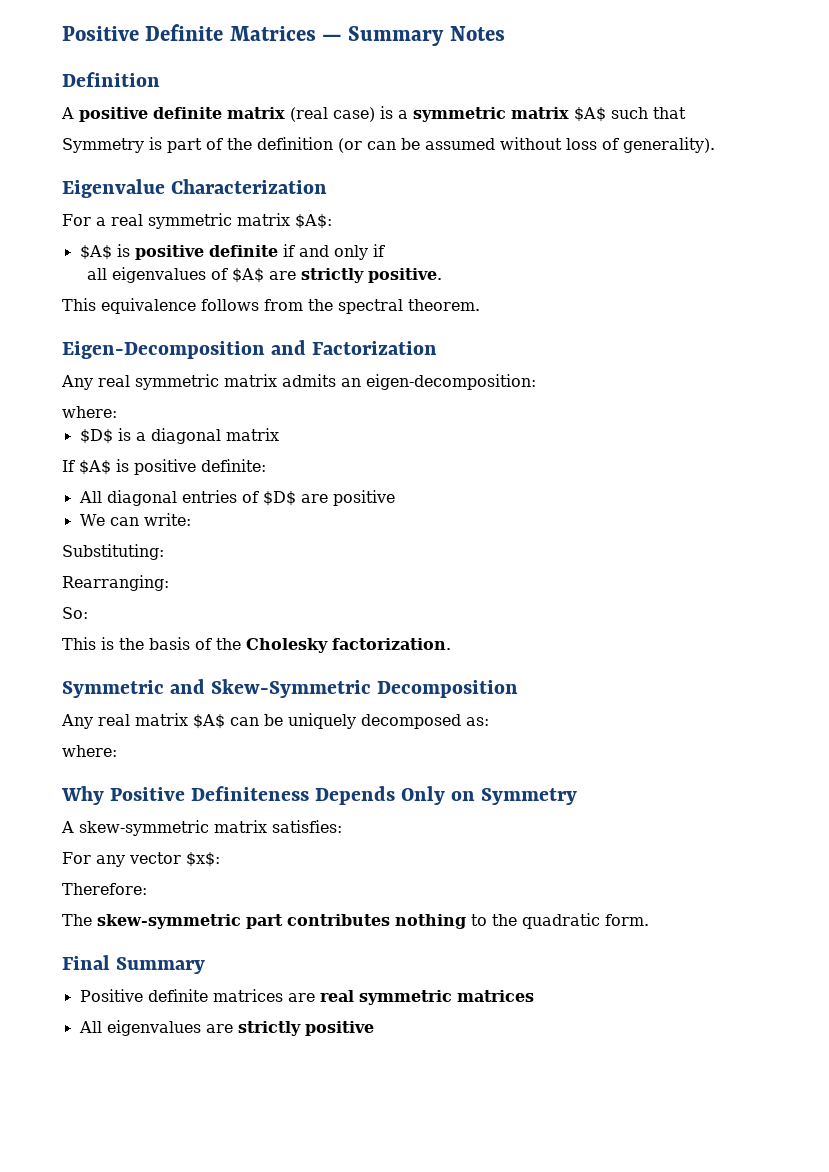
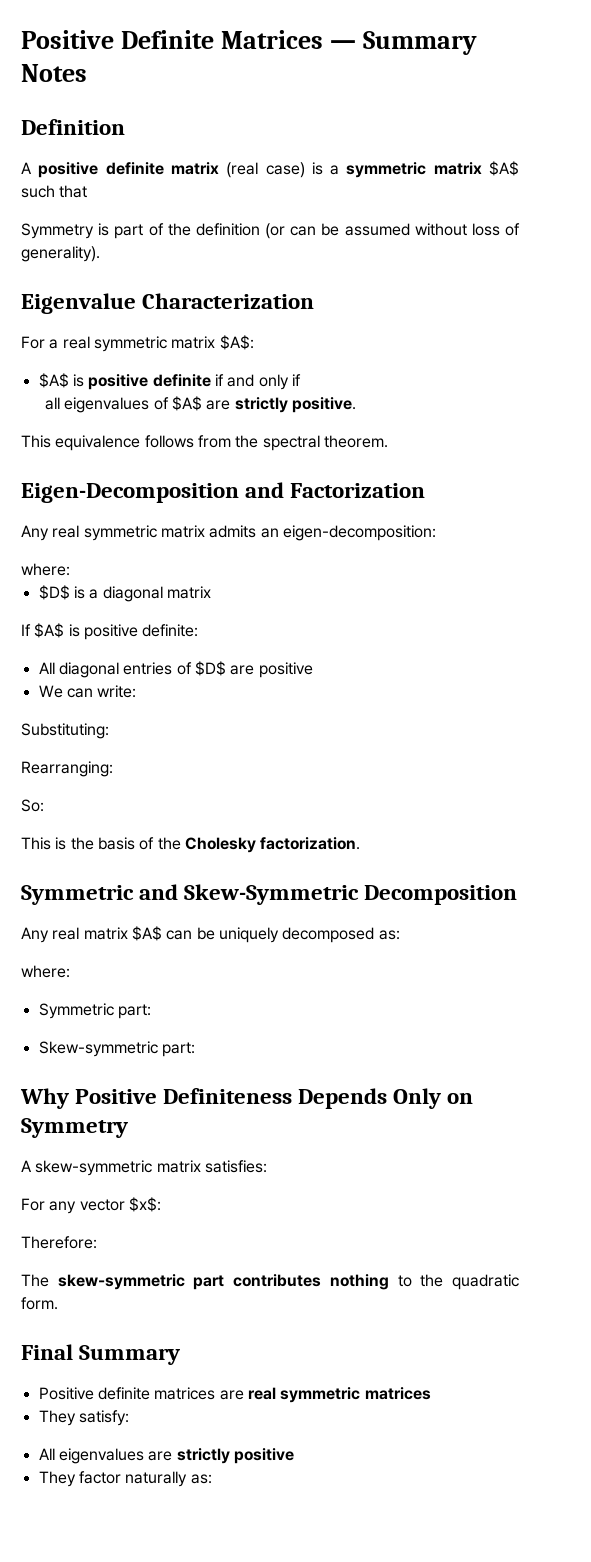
(117, 751) none -> [38,1003,151,1019] [38,1041,195,1057] // Symmetric part: // Skew-symmetric part:
(534, 996) none -> [38,1410,129,1426] // They satisfy:
(374, 1028) none -> [38,1471,212,1487] // They factor naturally as:

